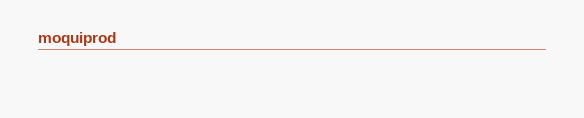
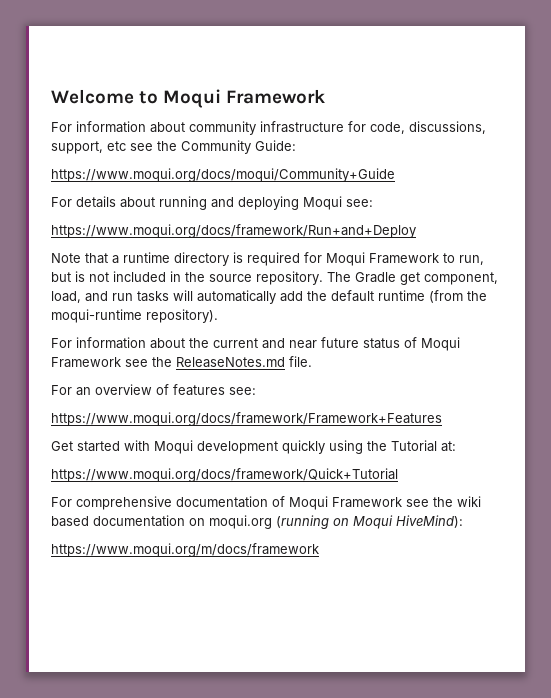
[38,32,116,46] moquiprod -> [51,89,326,108] [51,121,486,135] [51,140,296,154] [51,168,395,182] [51,196,373,210] [51,224,416,238] [51,252,484,266] [51,271,498,285] [51,290,487,304] [51,309,218,323] [51,337,460,351] [51,356,312,368] [51,384,256,396] [51,412,442,426] [51,440,456,454] [51,468,398,482] [51,496,481,510] [51,515,463,529] [51,543,319,557] Welcome to Moqui Framework // For information about community infrastructure for code, discussions, support, etc see the Community Guide: // https://www.moqui.org/docs/moqui/Community+Guide // For details about running and deploying Moqui see: // https://www.moqui.org/docs/framework/Run+and+Deploy // Note that a runtime directory is required for Moqui Framework to run, but is not included in the source repository. The Gradle get component, load, and run tasks will automatically add the default runtime (from the moqui-runtime repository). // For information about the current and near future status of Moqui Framework see the ReleaseNotes.md file. // For an overview of features see: // https://www.moqui.org/docs/framework/Framework+Features // Get started with Moqui development quickly using the Tutorial at: // https://www.moqui.org/docs/framework/Quick+Tutorial // For comprehensive documentation of Moqui Framework see the wiki based documentation on moqui.org (running on Moqui HiveMind): // https://www.moqui.org/m/docs/framework

